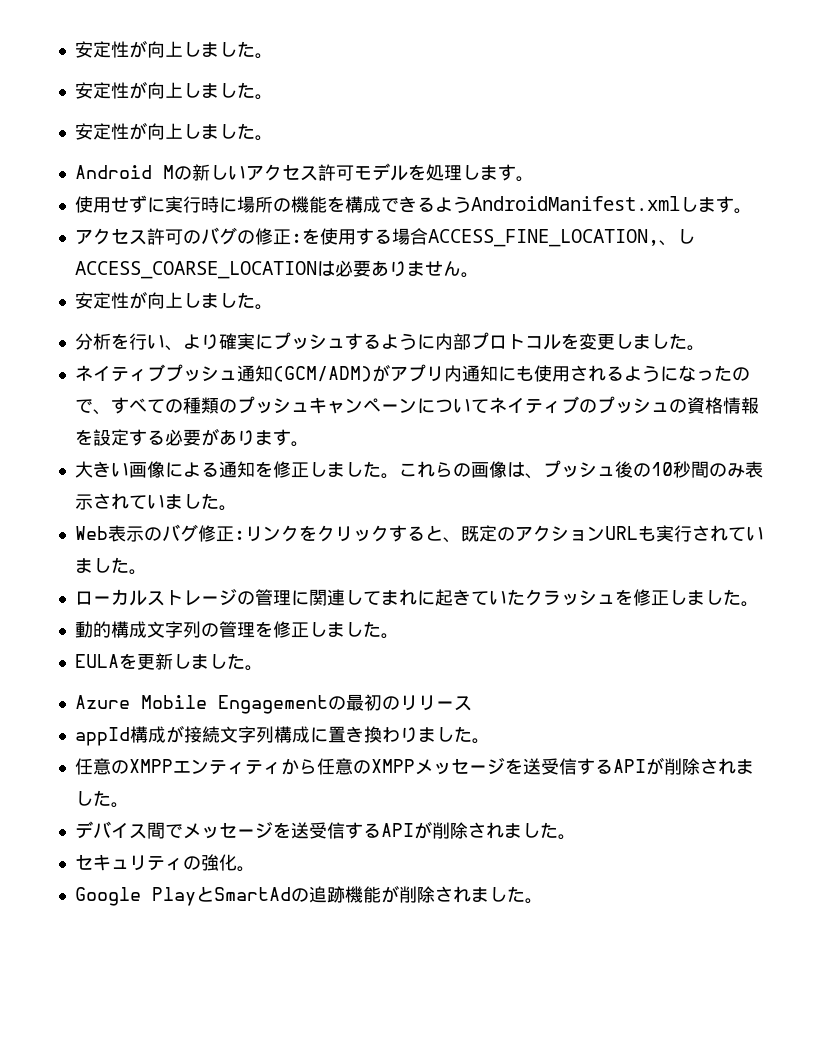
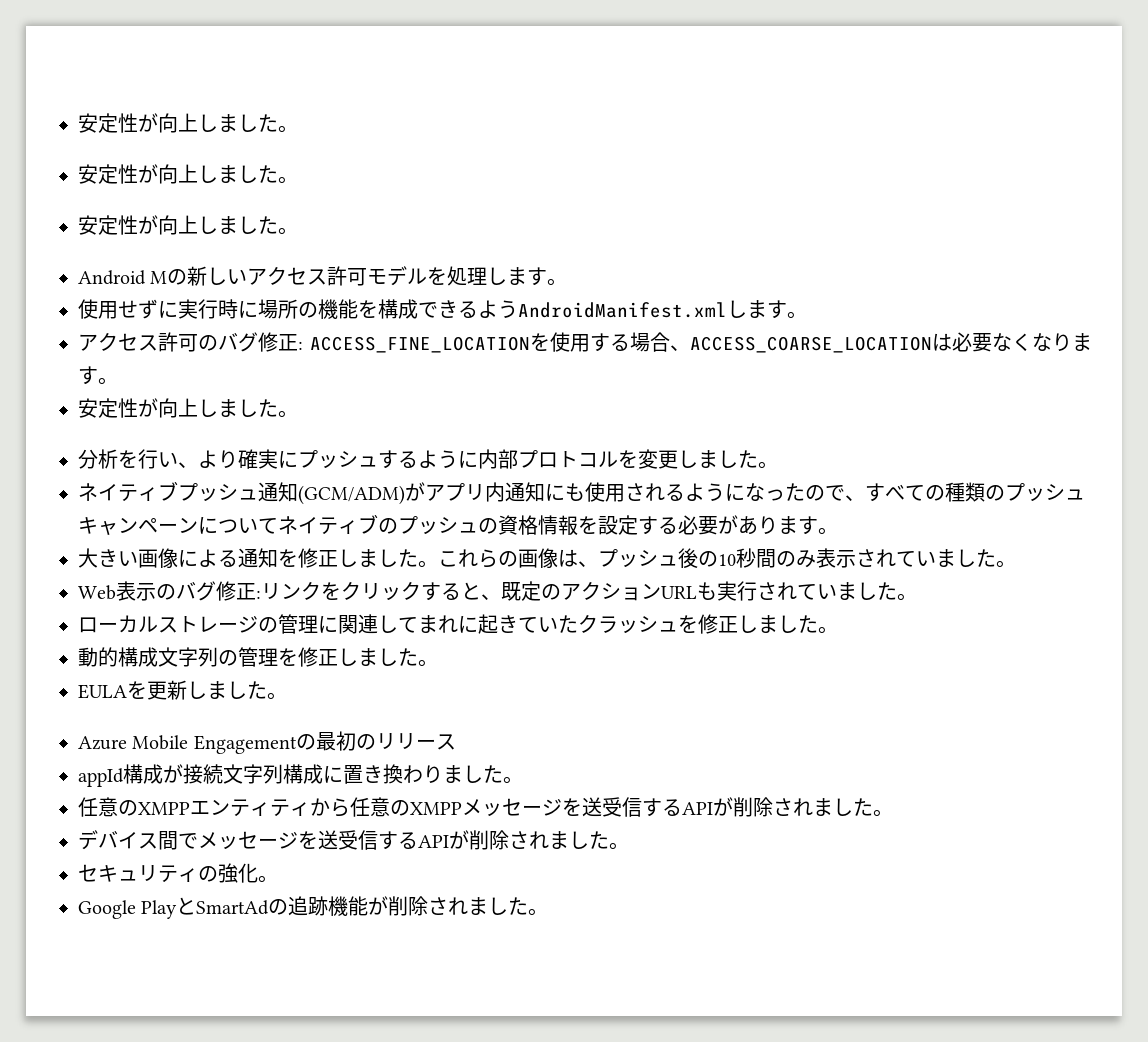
[236,228,302,245] の修正: -> [258,332,530,353] 修正: ACCESS_FINE_LOCATION
[427,229,695,247] ACCESS_FINE_LOCATION,、し -> [670,345,690,351] 、
[370,261,461,277] ありません -> [992,333,1092,352] [78,366,98,385] なくなります

